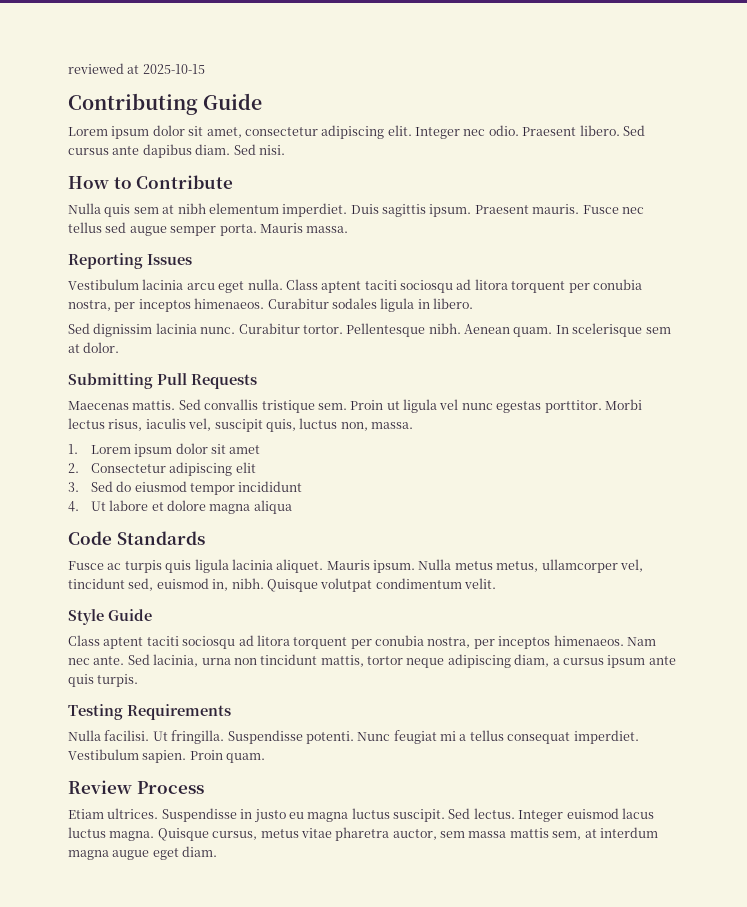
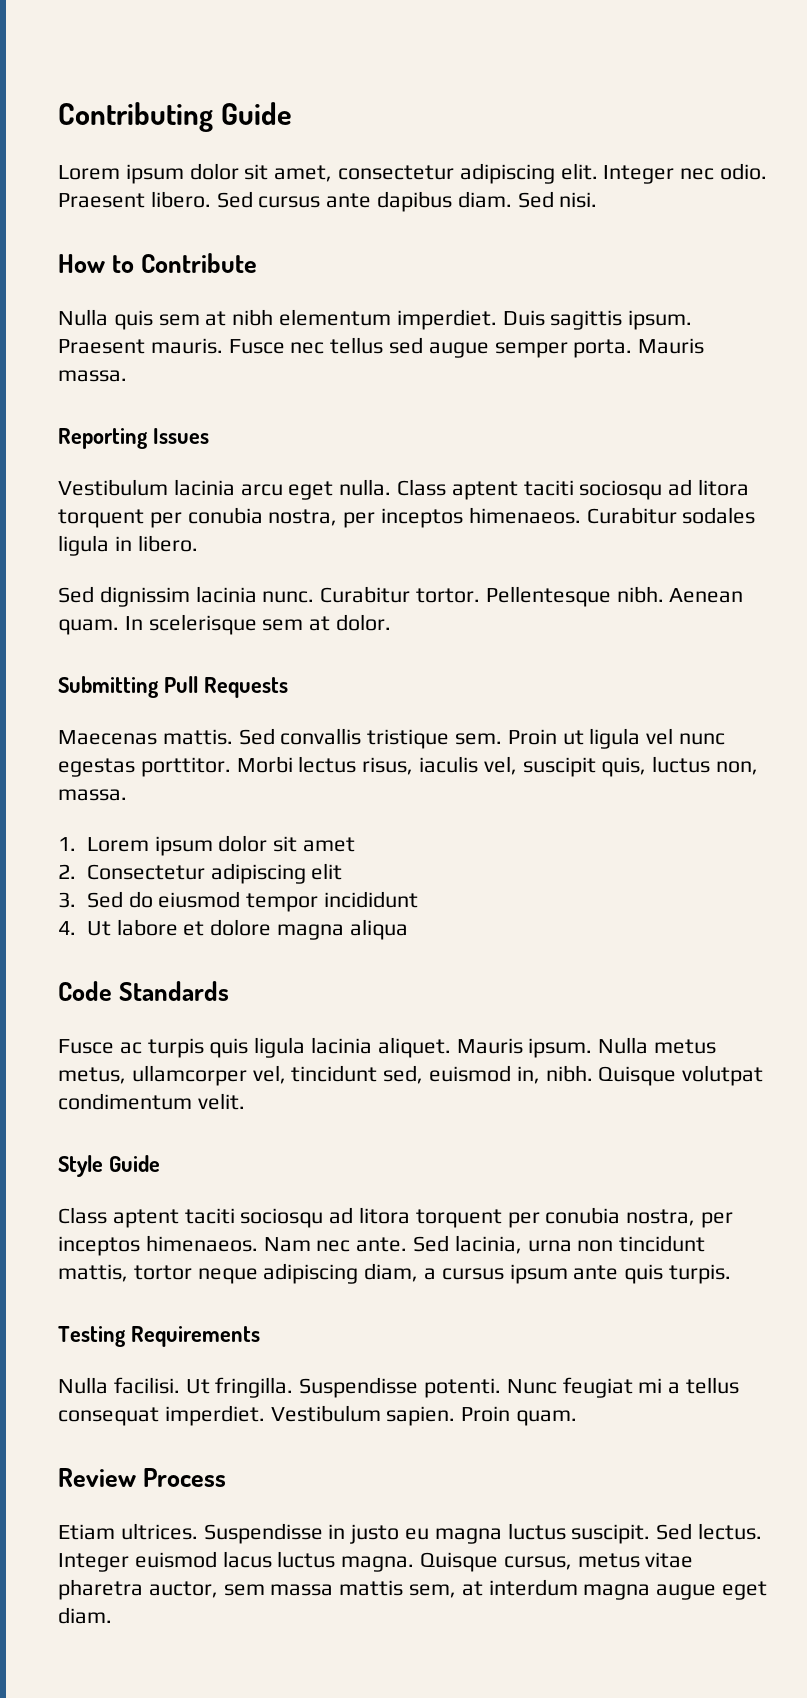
[68,63,205,74] reviewed at 2025-10-15 // -> (58, 117) none

